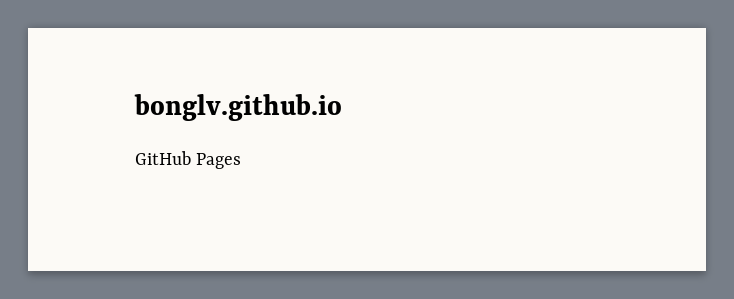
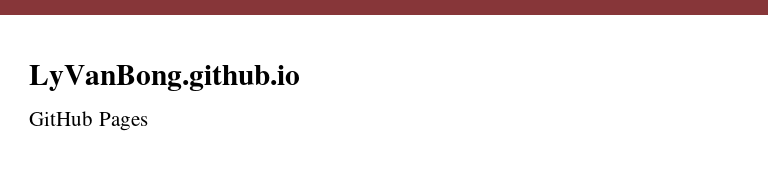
[134,94,342,121] bonglv.github.io -> [29,65,300,91] LyVanBong.github.io

